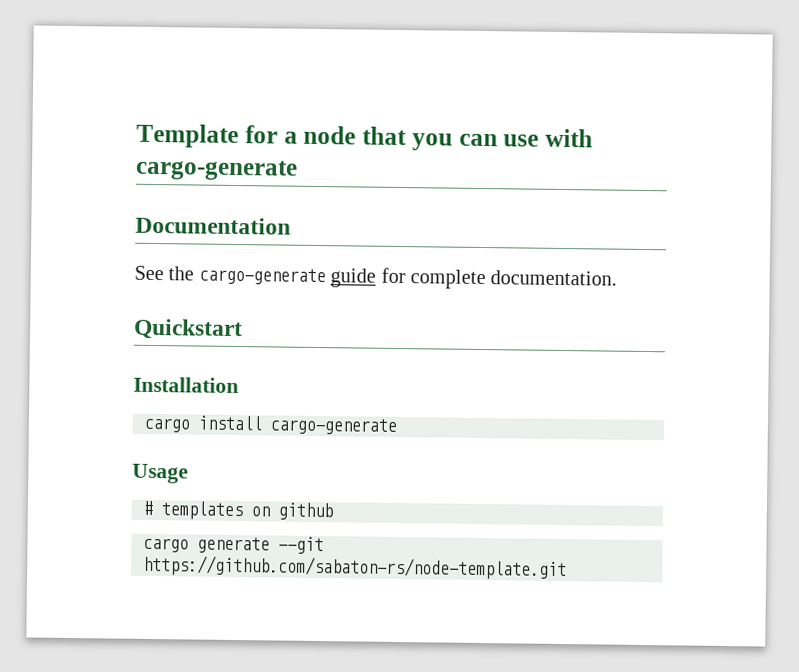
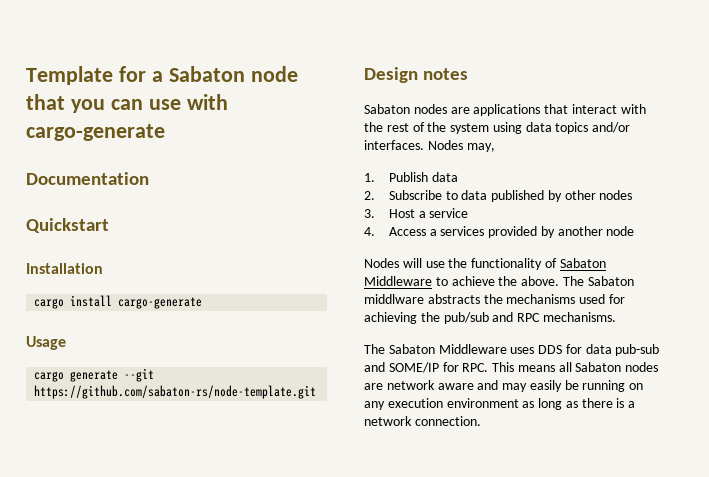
(298, 137) none -> [168,66,245,82] Sabaton
[134,265,618,290] // See the cargo-generate guide for complete documentation. -> (149, 178) none
[143,500,333,521] // # templates on github -> (66, 343) none
(567, 567) none -> [364,67,469,83] [364,104,646,116] [364,122,631,134] [364,140,495,152] [364,172,458,182] [364,190,633,202] [364,208,469,218] [364,226,635,238] [364,258,606,270] [364,276,634,286] [364,294,625,304] [364,312,616,324] [364,344,660,356] [364,362,659,373] [364,380,644,392] [364,398,636,410] [364,416,481,426] // Design notes // Sabaton nodes are applications that interact with the rest of the system using data topics and/or interfaces. Nodes may, // 1. Publish data // 2. Subscribe to data published by other nodes // 3. Host a service // 4. Access a services provided by another node // Nodes will use the functionality of Sabaton Middleware to achieve the above. The Sabaton middlware abstracts the mechanisms used for achieving the pub/sub and RPC mechanisms. // The Sabaton Middleware uses DDS for data pub-sub and SOME/IP for RPC. This means all Sabaton nodes are network aware and may easily be running on any execution environment as long as there is a network connection.

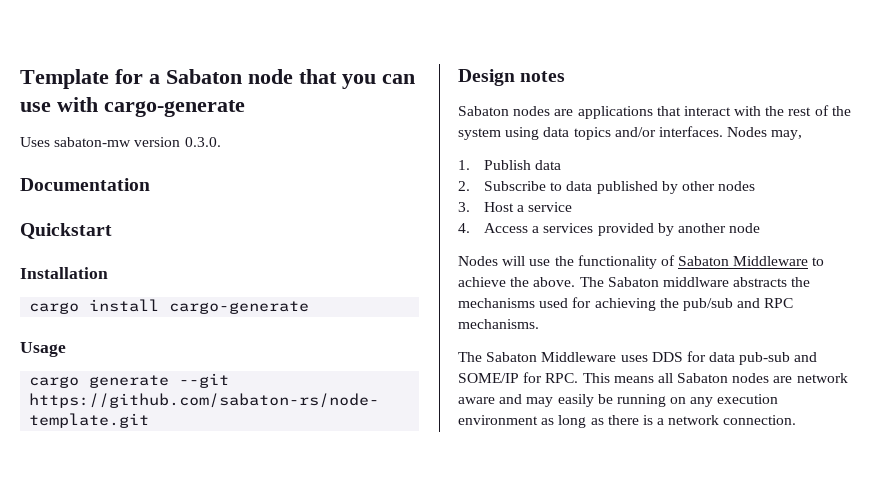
(165, 132) none -> [20,137,221,147] // Uses sabaton-mw version 0.3.0.

